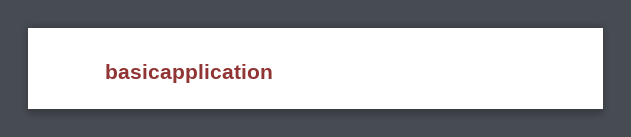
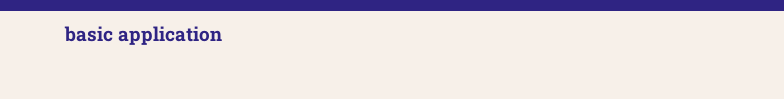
[105,64,273,83] basicapplication -> [64,26,223,45] basic application

